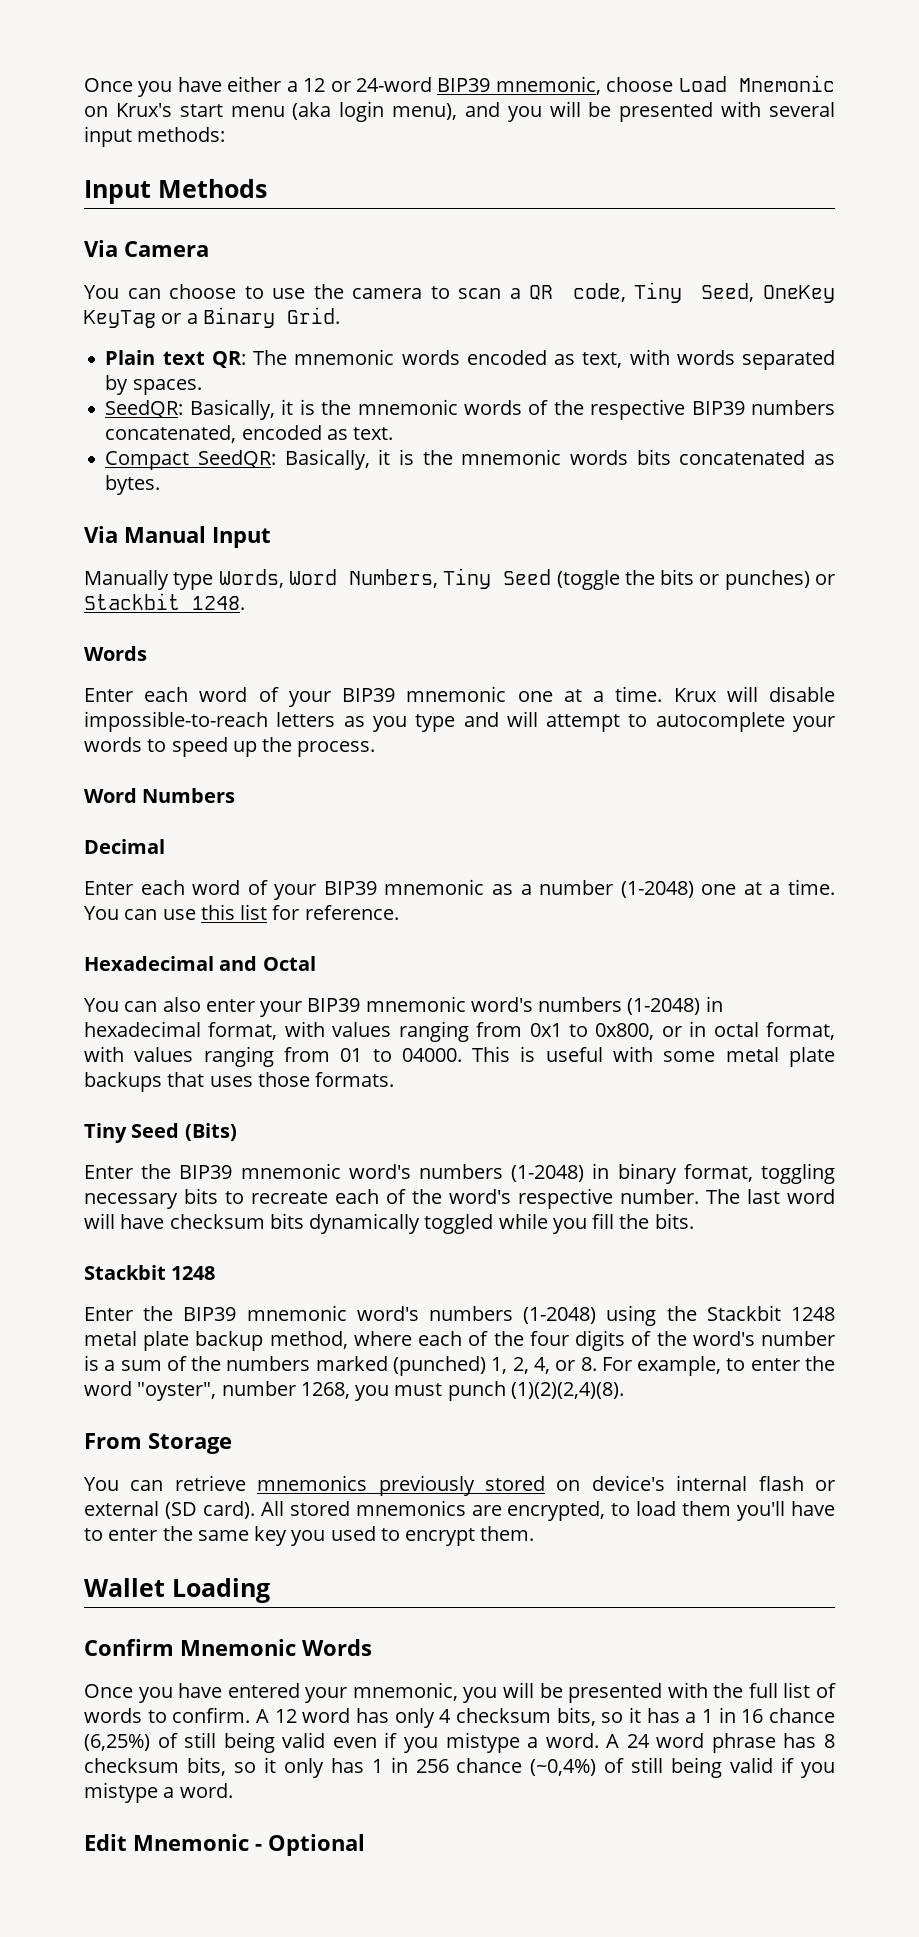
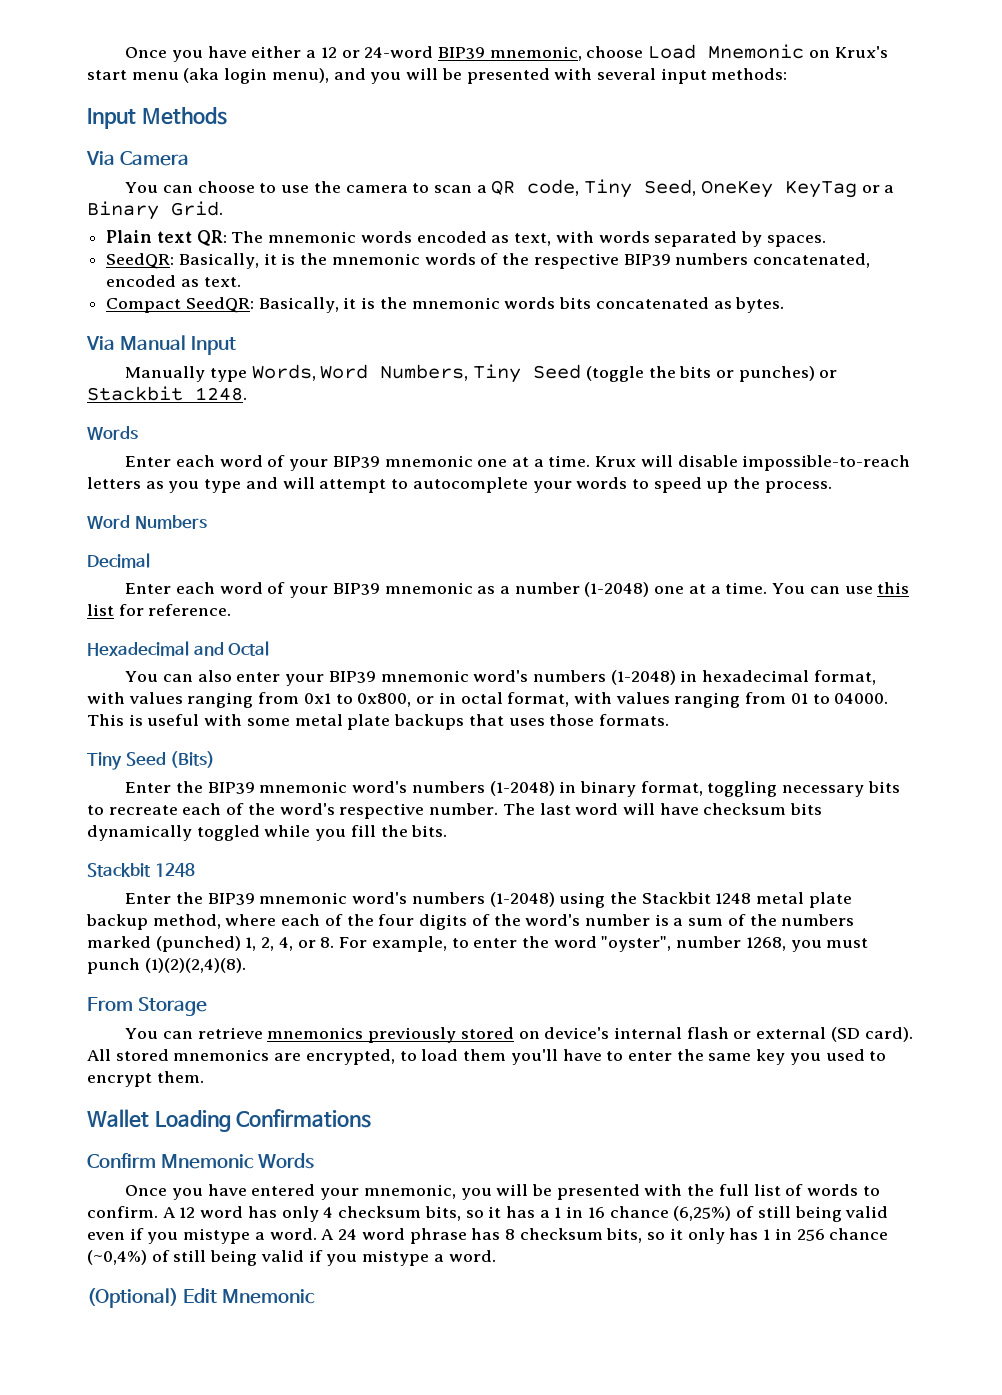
(270, 1590) none -> [236,1109,372,1128] Confirmations
(233, 1790) none -> [87,1288,178,1308] (Optional)
[255,1834,365,1856] - Optional -> (316, 1296) none

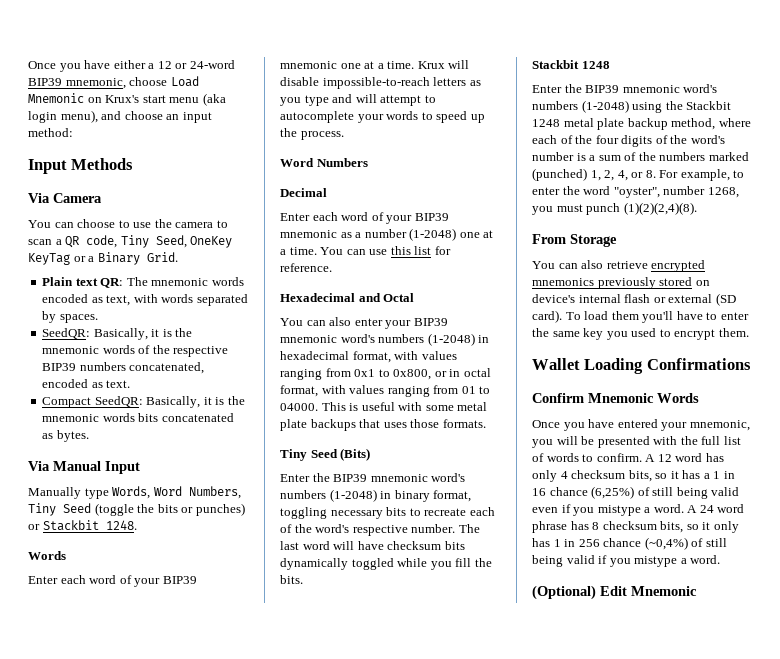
[370,68,788,84] you will be presented with several input methods: -> [124,111,212,123] [28,128,73,137] choose an input method:
[197,1027,263,1039] retrieve -> [581,260,706,272] also retrieve encrypted
[87,1049,417,1065] All stored mnemonics are encrypted, to -> [565,312,581,320] To

